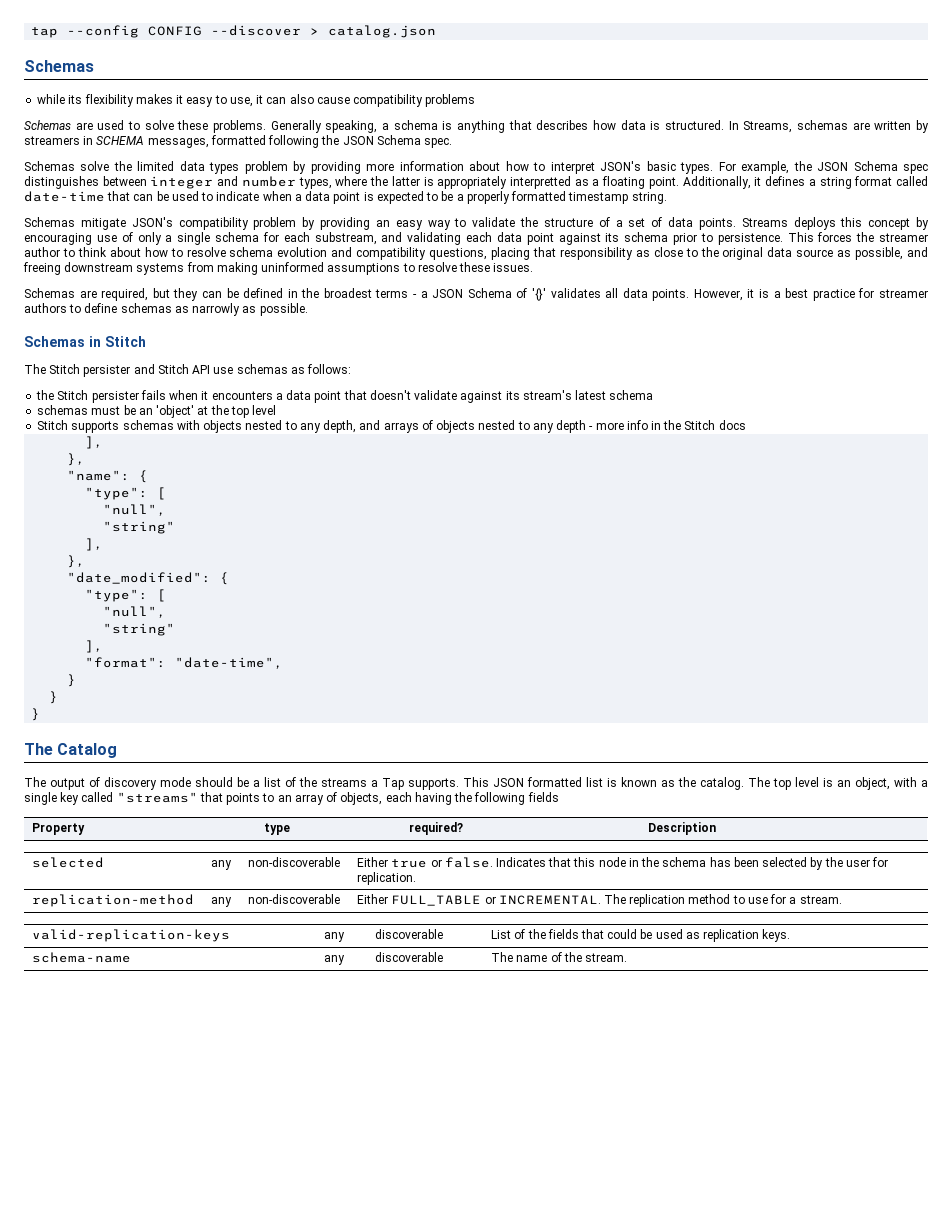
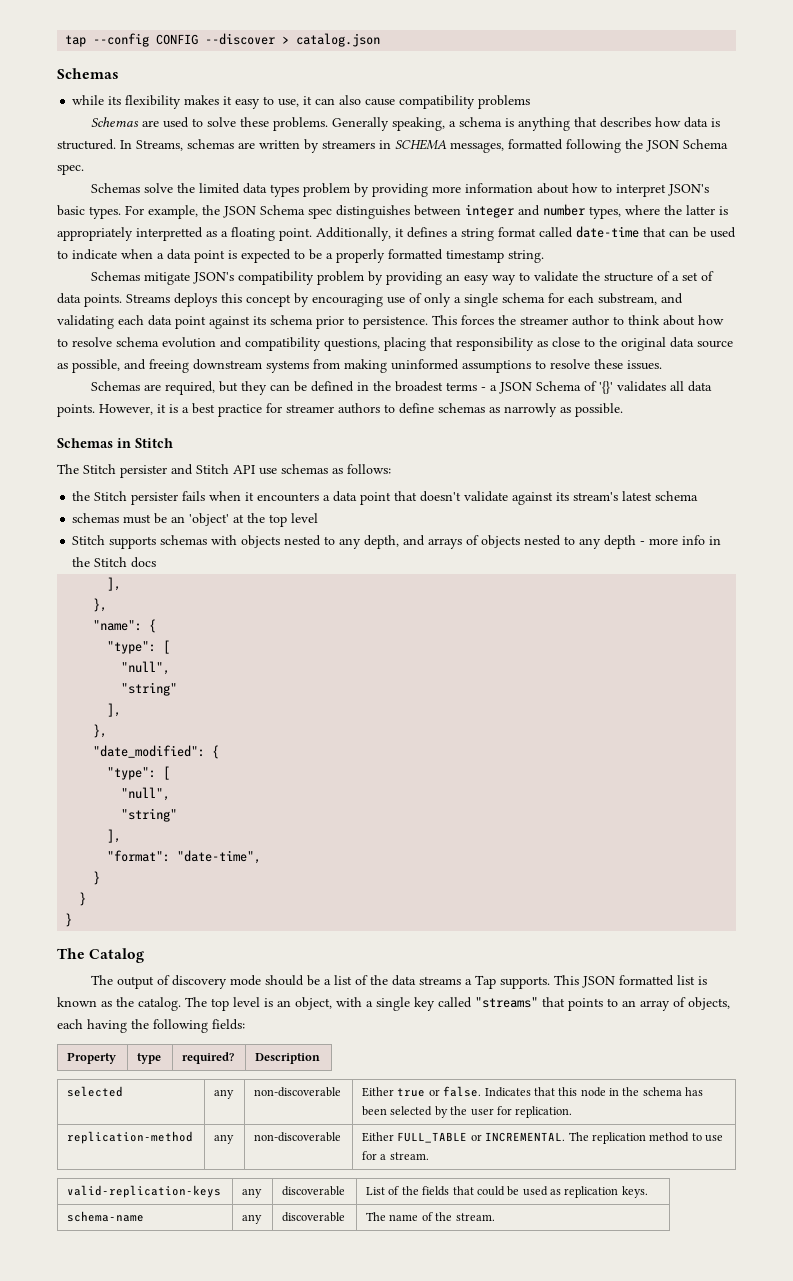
(317, 782) none -> [392,975,417,986] data
[527,792,559,802] fields -> [212,1019,245,1030] fields:

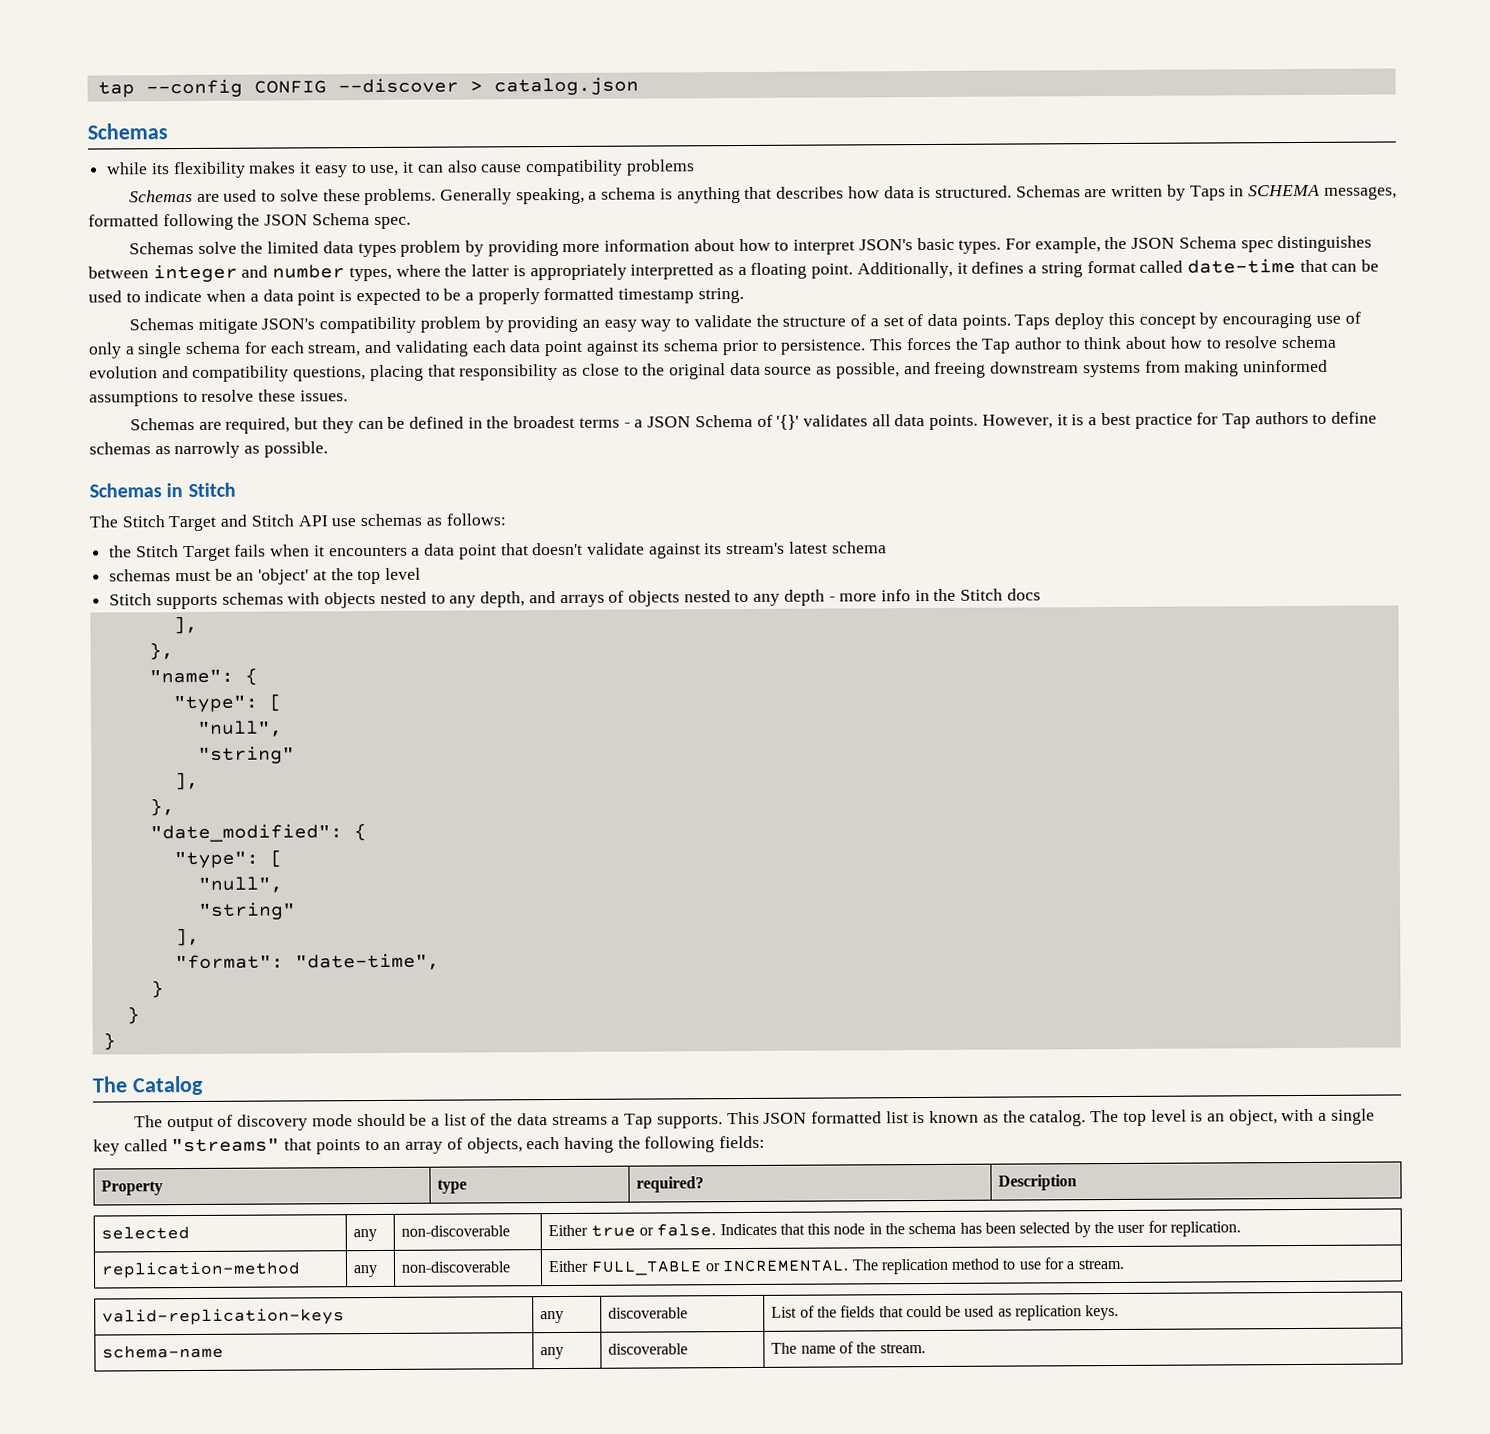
[120,139,234,151] In Streams, schemas -> [1015,185,1081,198] Schemas
[322,140,375,149] streamers -> [1189,185,1226,201] Taps
[126,293,217,307] Streams deploys -> [1014,313,1105,330] Taps deploy
[598,293,657,305] substream, -> [307,343,362,357] stream,
[520,316,568,325] streamer -> [981,338,1012,354] Tap
[286,404,334,413] streamer -> [1221,413,1251,429] Tap
[120,465,167,478] persister -> [168,515,217,532] Target
[131,492,179,505] persister -> [182,545,231,562] Target

